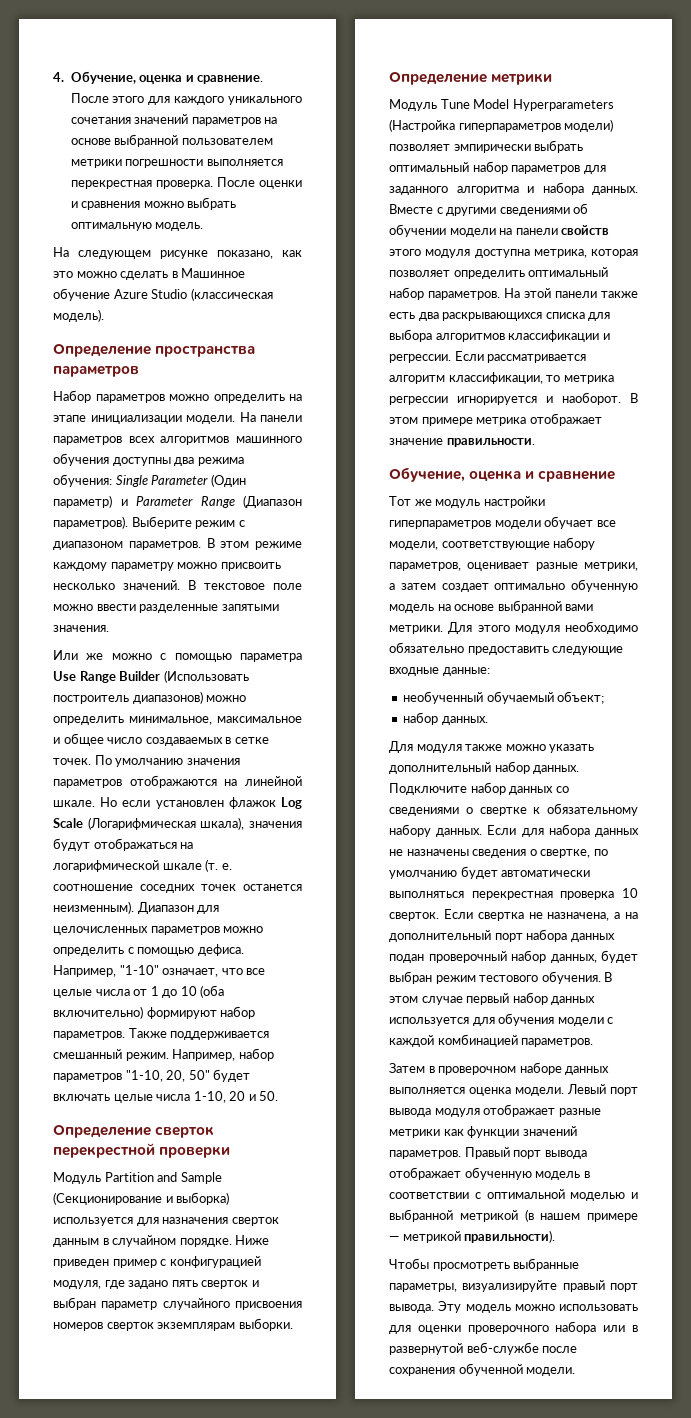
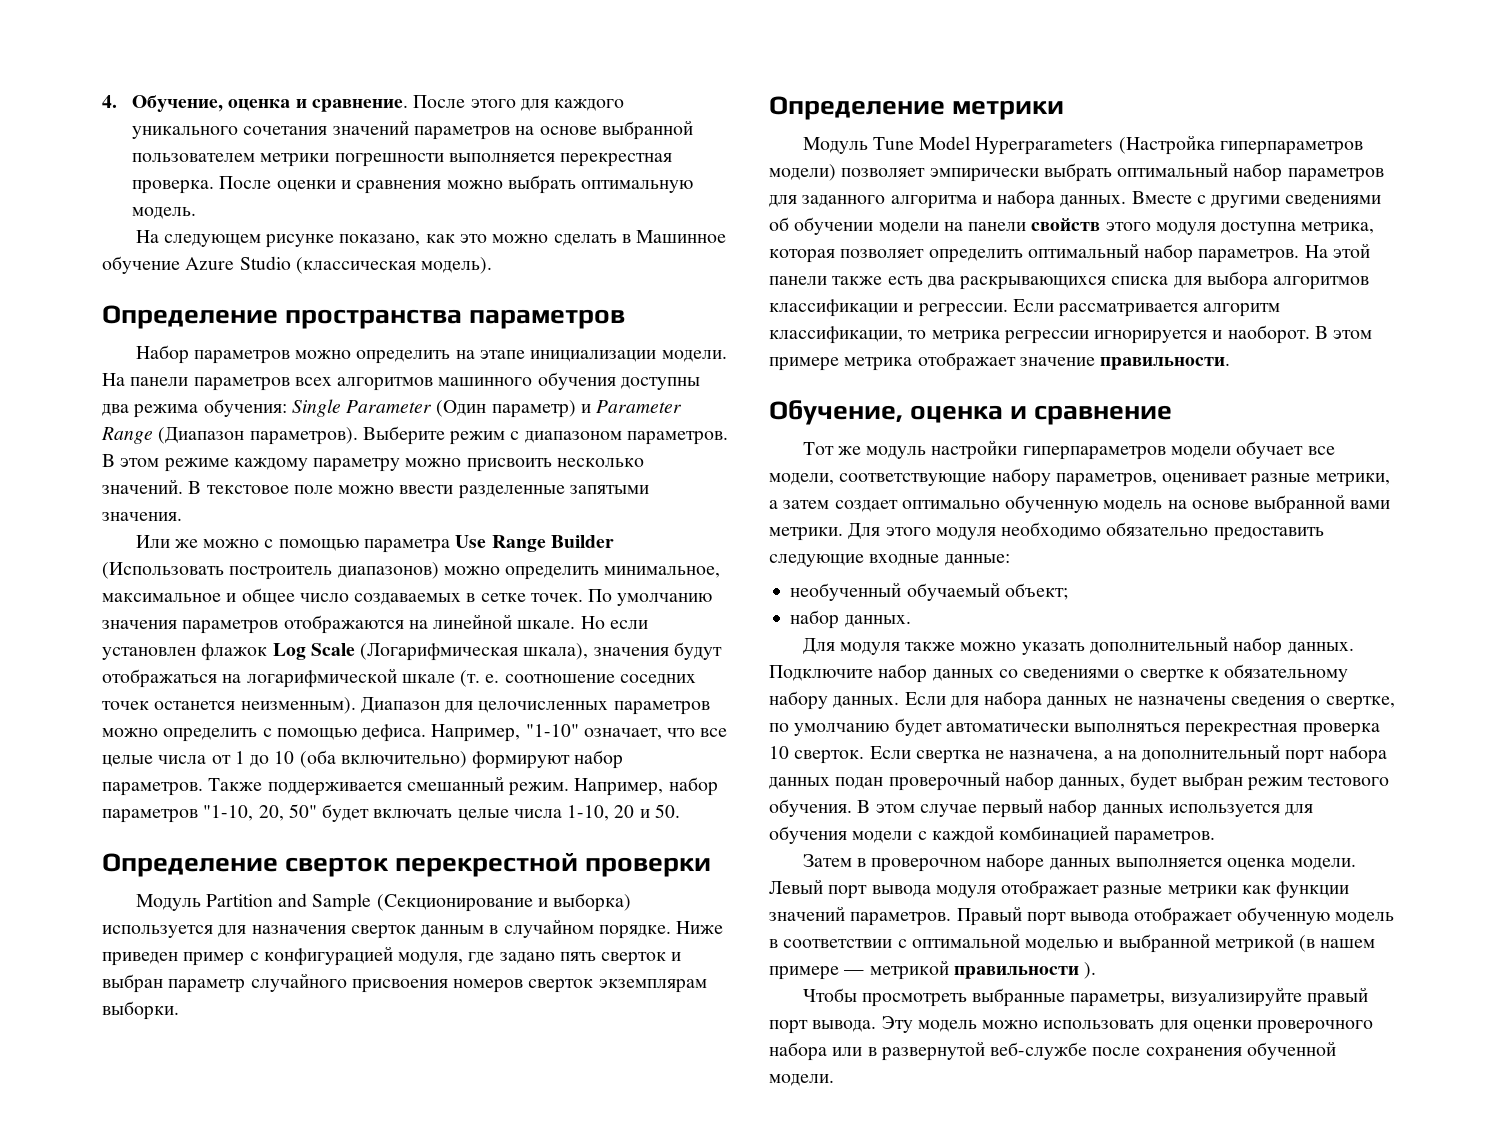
[464,1230,556,1243] правильности). -> [953,962,1097,979] правильности ).

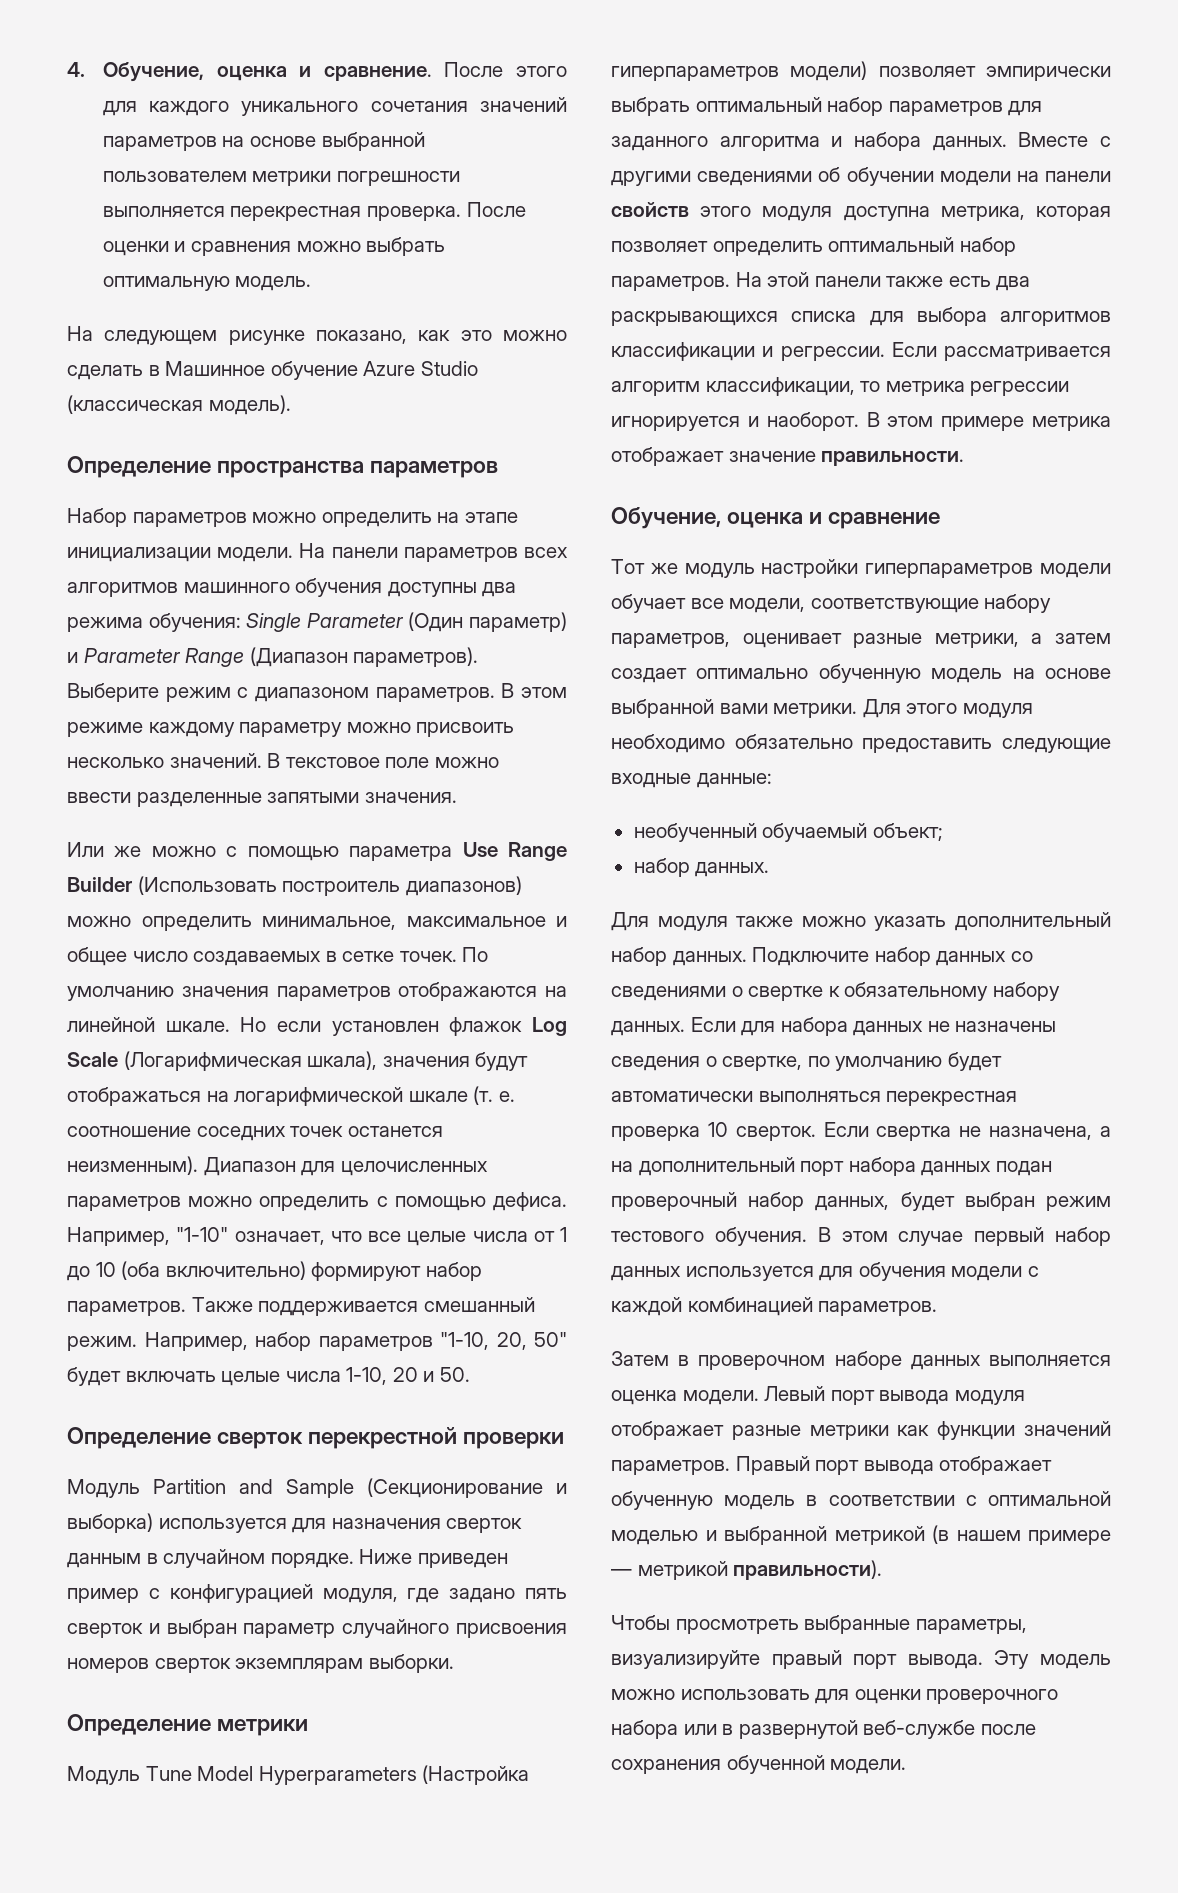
[953,962,1097,979] правильности ). -> [733,1560,883,1580] правильности).

